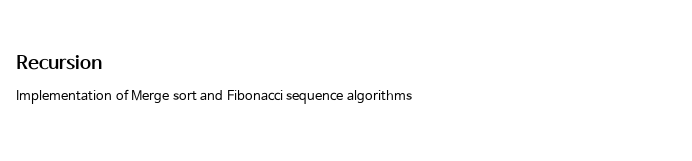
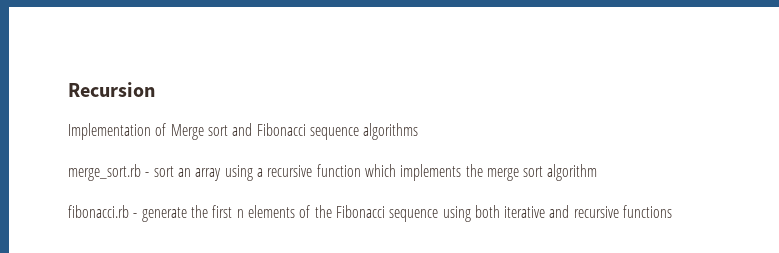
(412, 97) none -> [68,164,598,181] [68,205,673,222] // merge_sort.rb - sort an array using a recursive function which implements the merge sort algorithm // fibonacci.rb - generate the first n elements of the Fibonacci sequence using both iterative and recursive functions

